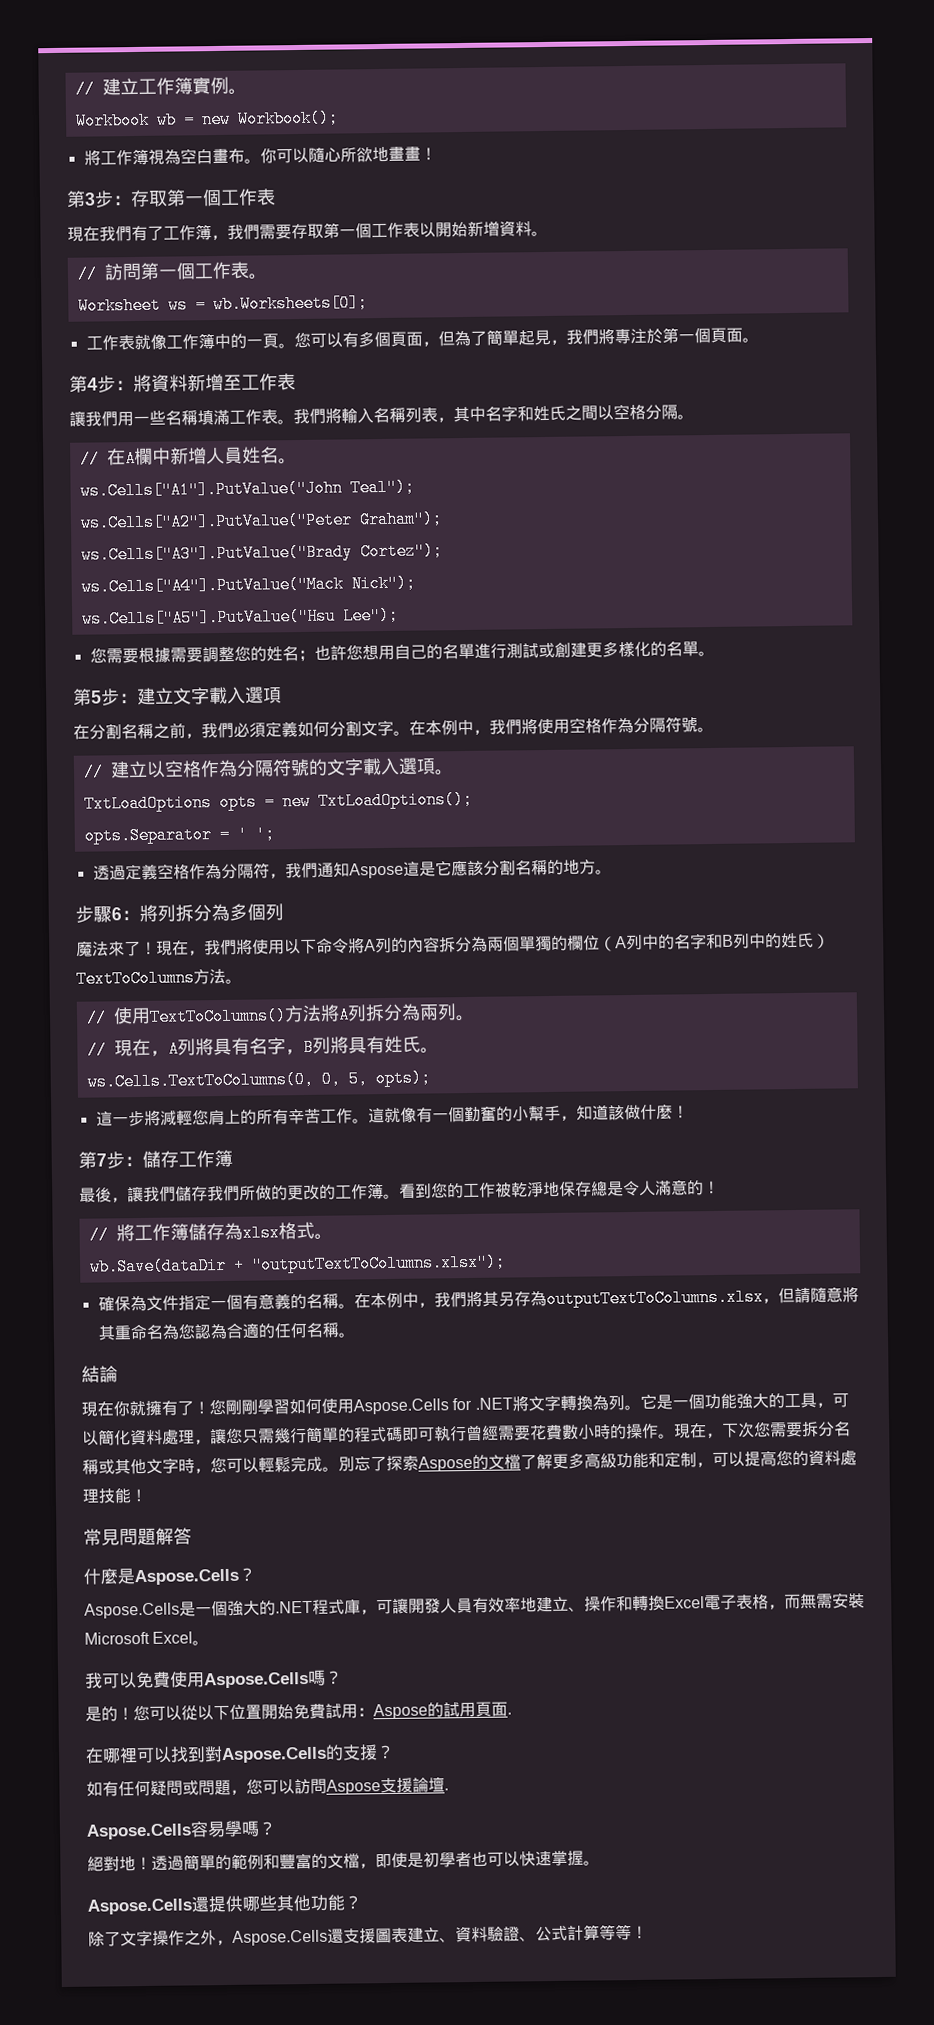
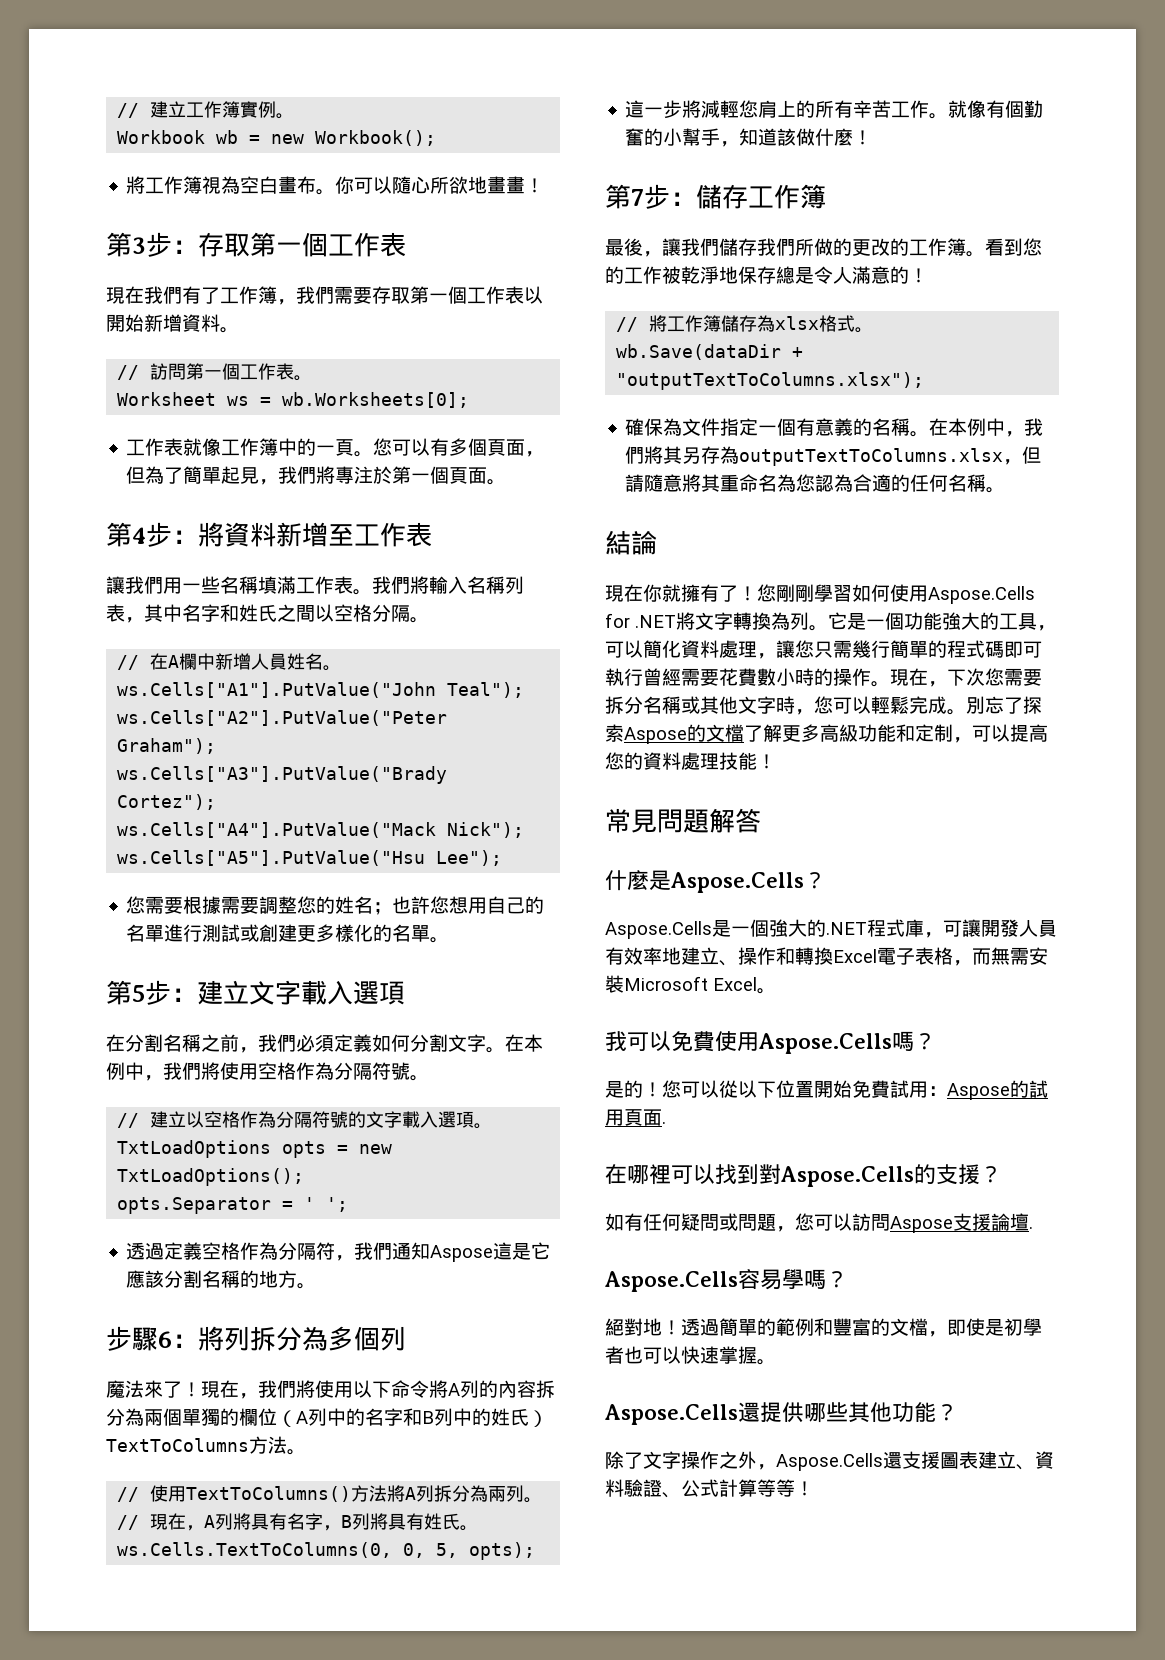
[367,1107,449,1124] 這就像有一 -> [948,100,1006,118] 就像有

